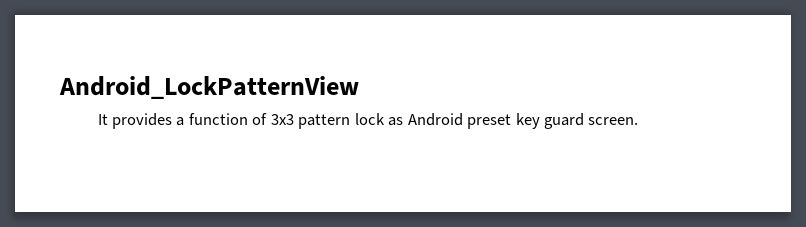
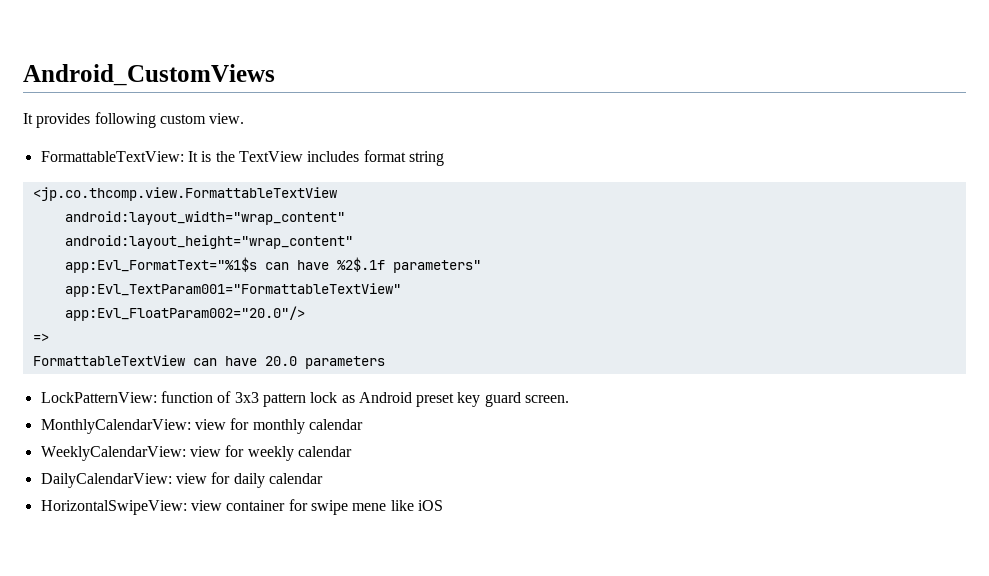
[59,76,359,99] Android_LockPatternView -> [23,64,275,86] Android_CustomViews
[176,117,185,126] a -> [94,112,245,128] [40,150,444,166] [32,187,337,201] [64,211,345,225] [64,235,353,249] [64,257,481,273] [64,283,401,297] [64,306,305,321] [32,333,49,342] [32,355,385,369] [40,392,157,403] following custom view. // FormattableTextView: It is the TextView includes format string // <jp.co.thcomp.view.FormattableTextView // android:layout_width="wrap_content" // android:layout_height="wrap_content" // app:Evl_FormatText="%1$s can have %2$.1f parameters" // app:Evl_TextParam001="FormattableTextView" // app:Evl_FloatParam002="20.0"/> // => // FormattableTextView can have 20.0 parameters // LockPatternView:
(639, 121) none -> [40,418,363,434] [40,445,352,461] [40,472,323,488] [40,499,443,515] // MonthlyCalendarView: view for monthly calendar // WeeklyCalendarView: view for weekly calendar // DailyCalendarView: view for daily calendar // HorizontalSwipeView: view container for swipe mene like iOS

